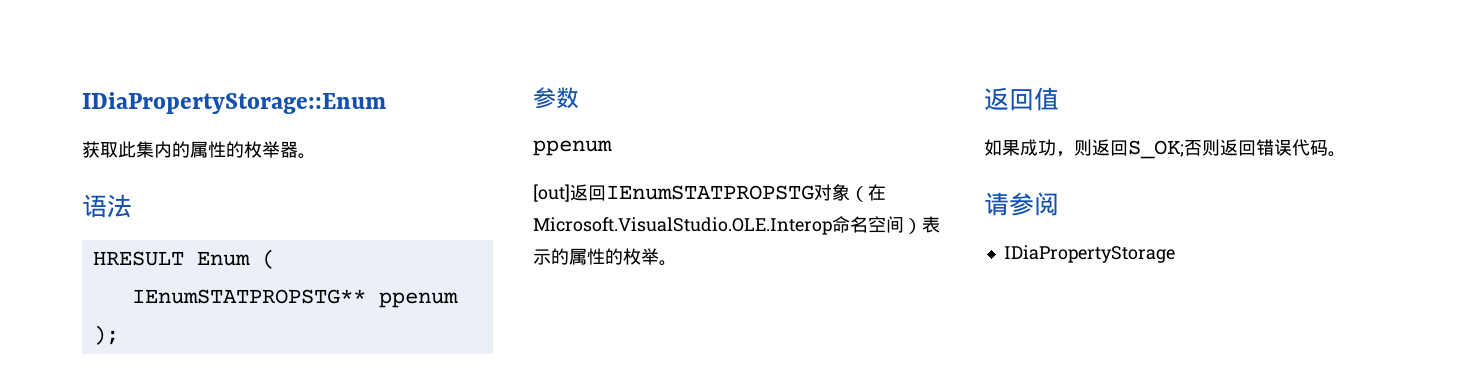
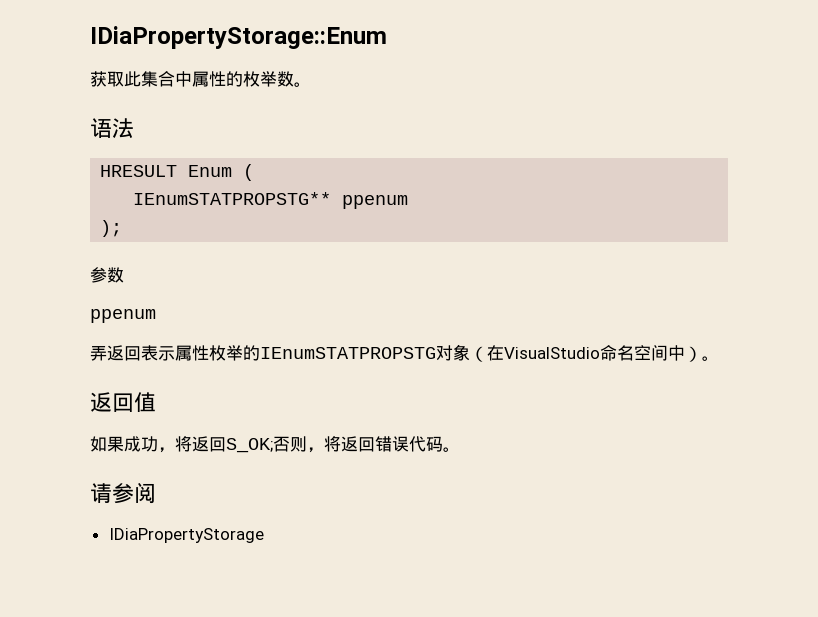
[154,141,298,158] 内的属性的枚举器 -> [158,71,294,87] 合中属性的枚举数
[533,184,606,202] [out]返回 -> [90,345,260,361] 弄返回表示属性枚举的
[533,217,832,235] Microsoft.VisualStudio.OLE.Interop -> [504,347,600,359] VisualStudio
[904,216,940,234] [533,248,659,265] ）表示的属性的枚举 -> [668,345,702,362] 中）
[1074,139,1092,156] 则 -> [175,436,192,452] 将
(1220, 147) none -> [307,436,341,453] ，将

